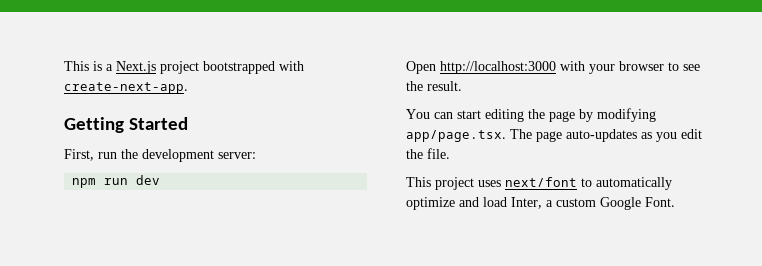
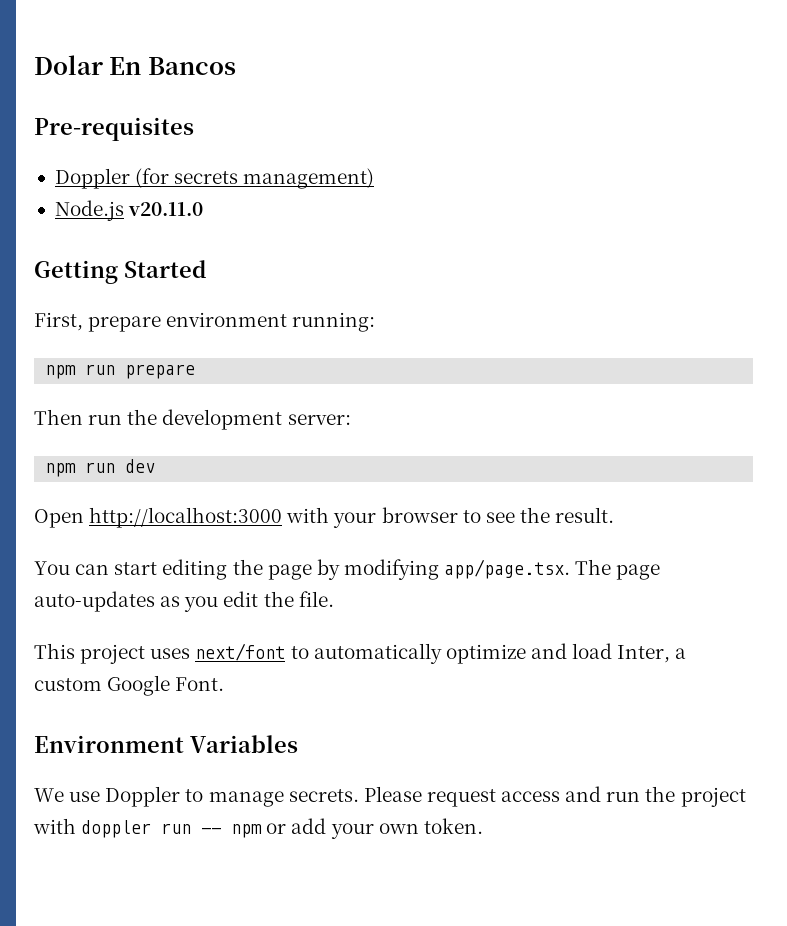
[64,61,304,74] [64,82,188,94] [64,117,189,133] [64,149,94,161] This is a Next.js project bootstrapped with create-next-app. // Getting Started // First, -> [34,55,236,75] [34,117,194,141] [54,168,375,189] [54,200,204,221] [34,260,206,284] [34,312,376,332] [45,364,196,379] [34,409,83,425] Dolar En Bancos // Pre-requisites // Doppler (for secrets management) // Node.js v20.11.0 // Getting Started // First, prepare environment running: // npm run prepare // Then
(675, 202) none -> [34,735,298,753] [34,786,746,807] [33,818,483,839] // Environment Variables // We use Doppler to manage secrets. Please request access and run the project with doppler run -- npm or add your own token.

